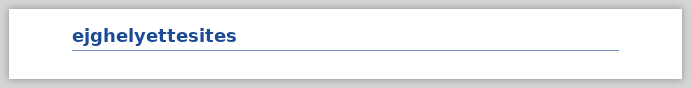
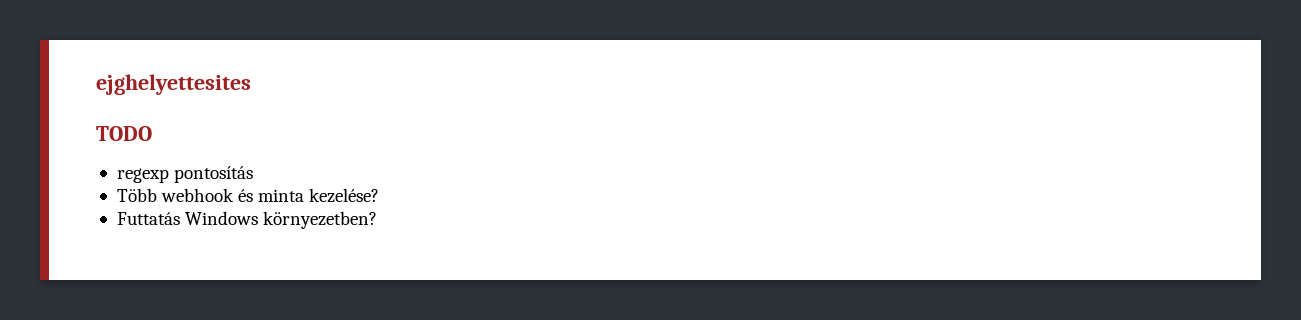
(237, 37) none -> [96,126,152,141] [116,166,254,183] [116,188,380,203] [116,211,378,229] // TODO // regexp pontosítás // Több webhook és minta kezelése? // Futtatás Windows környezetben?

